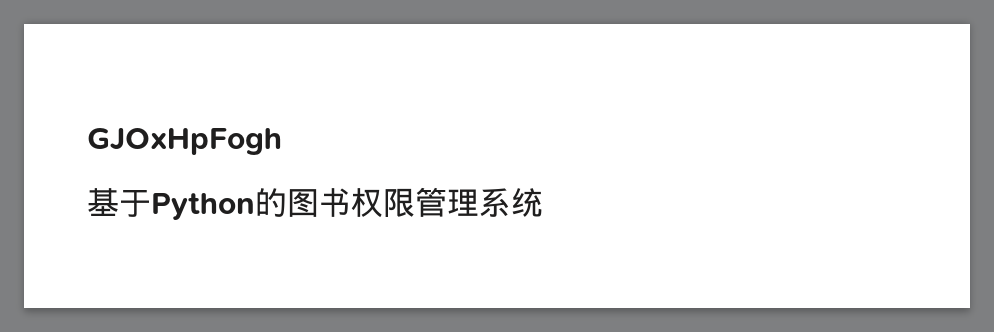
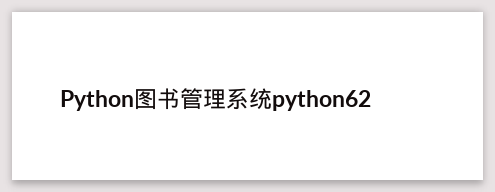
[87,128,282,155] [87,188,415,220] GJOxHpFogh // 基于Python的图书权限 -> [60,88,180,111] Python图书
(543, 202) none -> [272,90,371,111] python62

